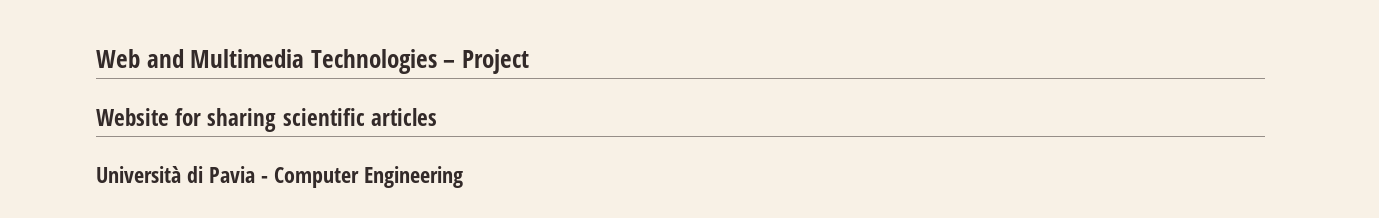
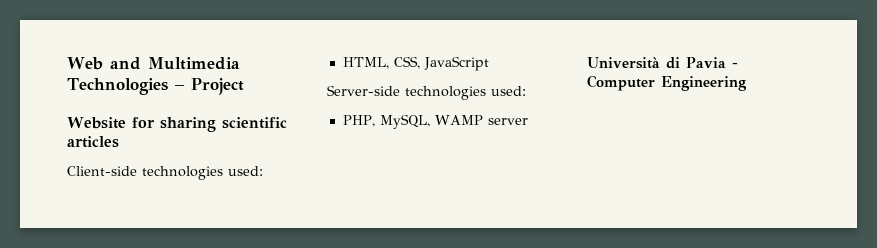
(437, 117) none -> [67,166,263,180] [342,56,489,71] [327,85,526,100] [342,114,528,129] // Client-side technologies used: // HTML, CSS, JavaScript // Server-side technologies used: // PHP, MySQL, WAMP server

